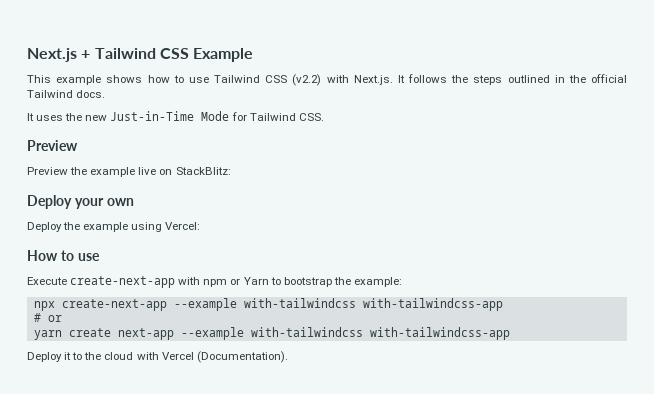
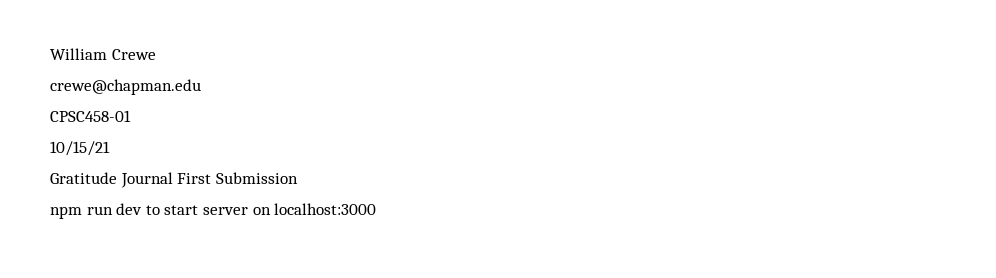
[27,48,254,62] [27,74,627,86] [27,90,106,98] [27,111,324,121] [27,140,78,151] [27,167,231,177] [27,195,134,209] [27,222,201,232] [27,250,100,261] [27,276,402,288] [33,298,503,311] [33,313,62,322] [33,327,510,340] [27,351,288,363] Next.js + Tailwind CSS Example // This example shows how to use Tailwind CSS (v2.2) with Next.js. It follows the steps outlined in the official Tailwind docs. // It uses the new Just-in-Time Mode for Tailwind CSS. // Preview // Preview the example live on StackBlitz: // Deploy your own // Deploy the example using Vercel: // How to use // Execute create-next-app with npm or Yarn to bootstrap the example: // npx create-next-app --example with-tailwindcss with-tailwindcss-app // # or // yarn create next-app --example with-tailwindcss with-tailwindcss-app // Deploy it to the cloud with Vercel (Documentation). -> [50,48,156,60] [50,79,201,95] [50,110,131,122] [50,141,110,156] [50,172,298,188] [50,203,377,219] William Crewe // crewe@chapman.edu // CPSC458-01 // 10/15/21 // Gratitude Journal First Submission // npm run dev to start server on localhost:3000

